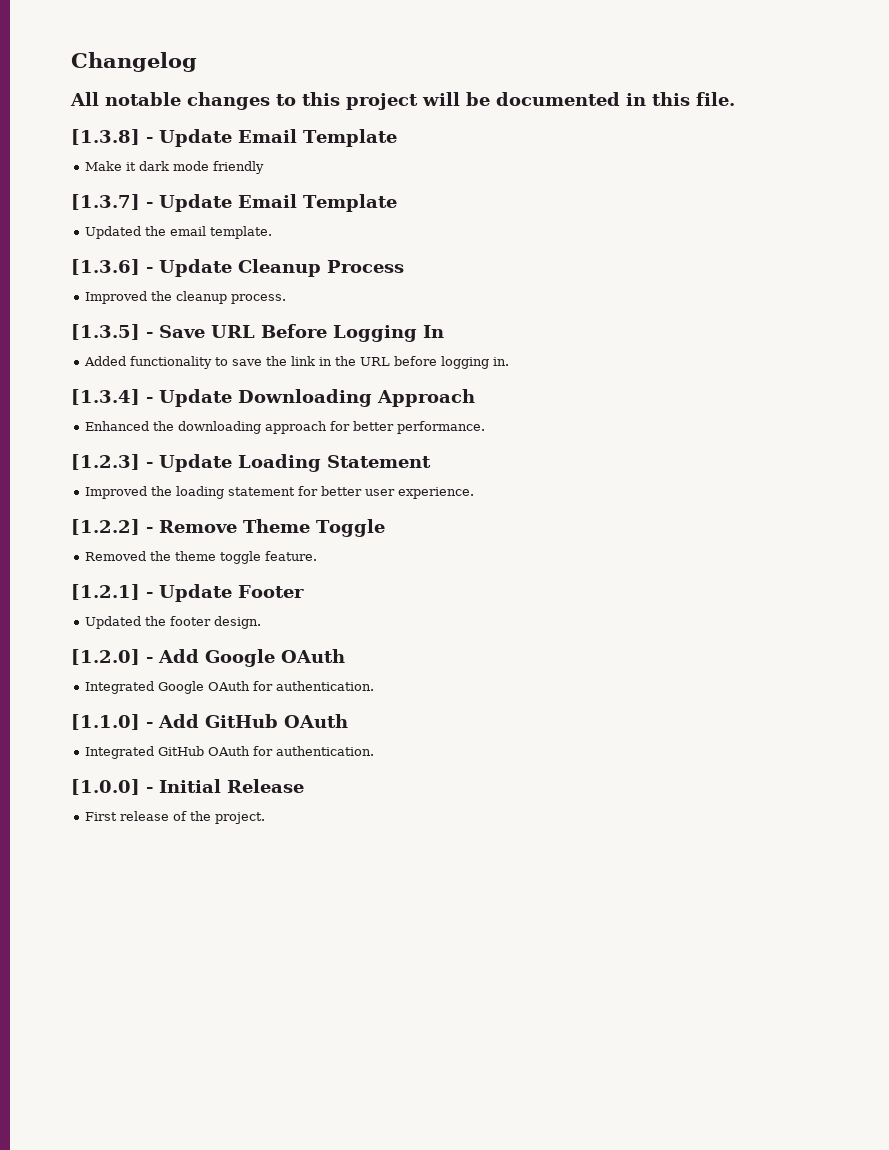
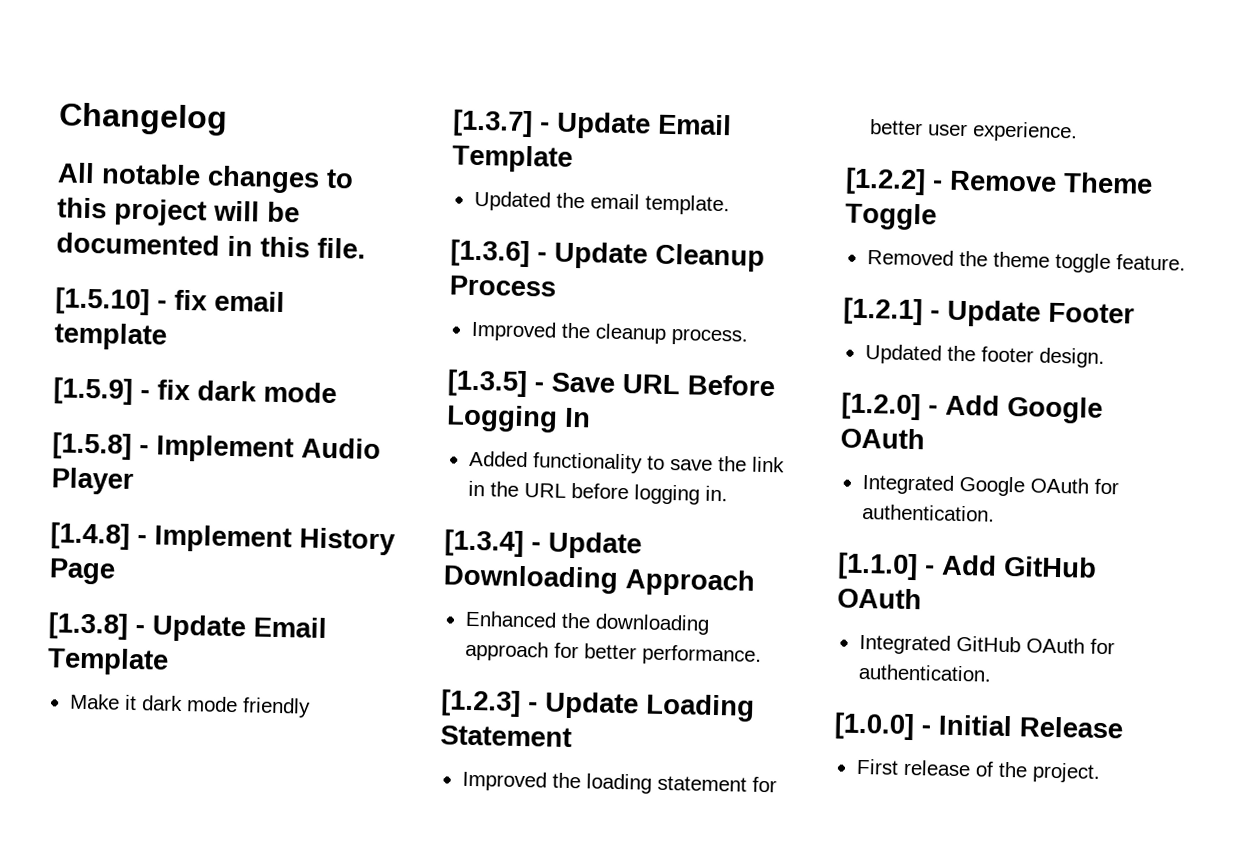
(735, 99) none -> [55,287,285,316] [54,322,167,351] [53,377,337,405] [52,432,381,464] [51,467,134,495] [50,522,396,556] [49,558,116,585] // [1.5.10] - fix email template // [1.5.9] - fix dark mode // [1.5.8] - Implement Audio Player // [1.4.8] - Implement History Page

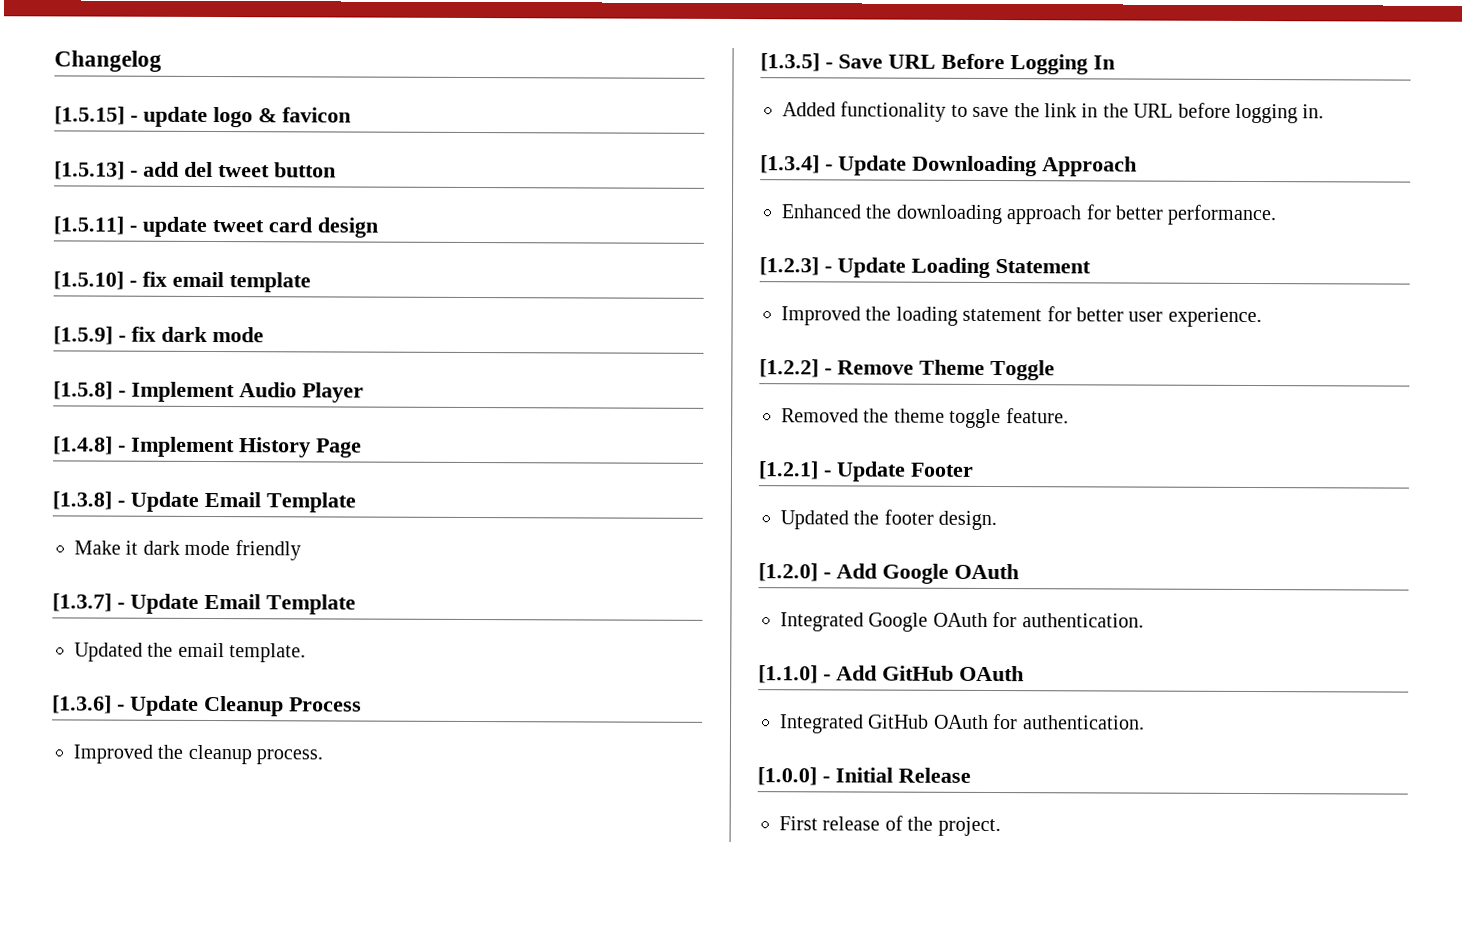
[57,162,354,194] [57,197,300,227] [56,232,366,259] All notable changes to this project will be documented in this file. -> [54,106,351,128] [54,161,336,180] [53,216,378,238] [1.5.15] - update logo & favicon // [1.5.13] - add del tweet button // [1.5.11] - update tweet card design

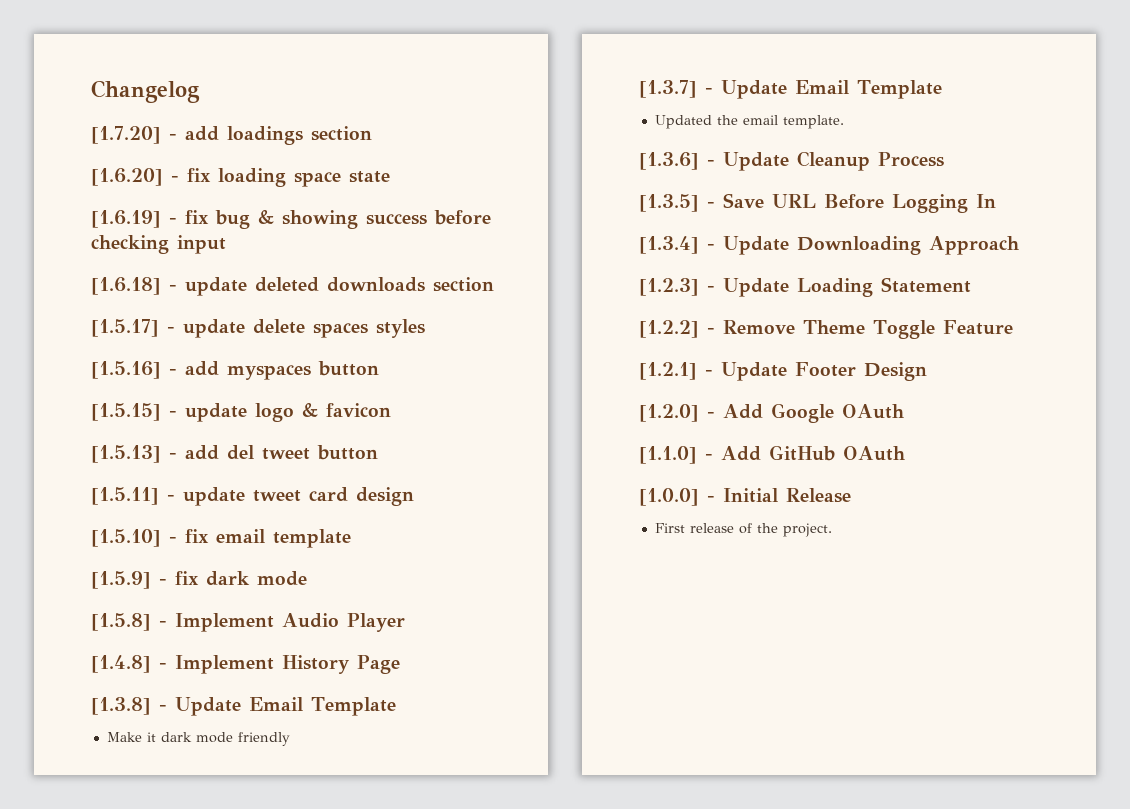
(162, 61) none -> [91,126,372,145] [91,168,390,187] [91,210,491,229] [91,235,226,254] [91,277,494,296] [91,319,425,338] [91,361,379,380] // [1.7.20] - add loadings section // [1.6.20] - fix loading space state // [1.6.19] - fix bug & showing success before checking input // [1.6.18] - update deleted downloads section // [1.5.17] - update delete spaces styles // [1.5.16] - add myspaces button
[73,744,324,765] // Improved the cleanup process. -> (944, 159) none
[782,101,1325,124] // Added functionality to save the link in the URL before logging in. -> (996, 201) none
[781,204,1278,226] // Enhanced the downloading approach for better performance. -> (1019, 245) none
[781,306,1262,328] // Improved the loading statement for better user experience. -> (971, 285) none
[781,408,1069,429] // Removed the theme toggle feature. -> [942,320,1013,335] Feature
[780,509,998,531] // Updated the footer design. -> [864,362,927,381] Design
[780,612,1144,632] // Integrated Google OAuth for authentication. -> (904, 411) none
[779,714,1145,734] // Integrated GitHub OAuth for authentication. -> (905, 453) none

